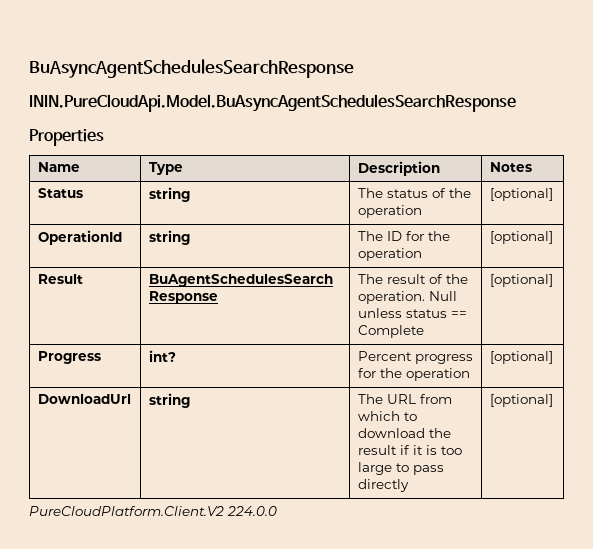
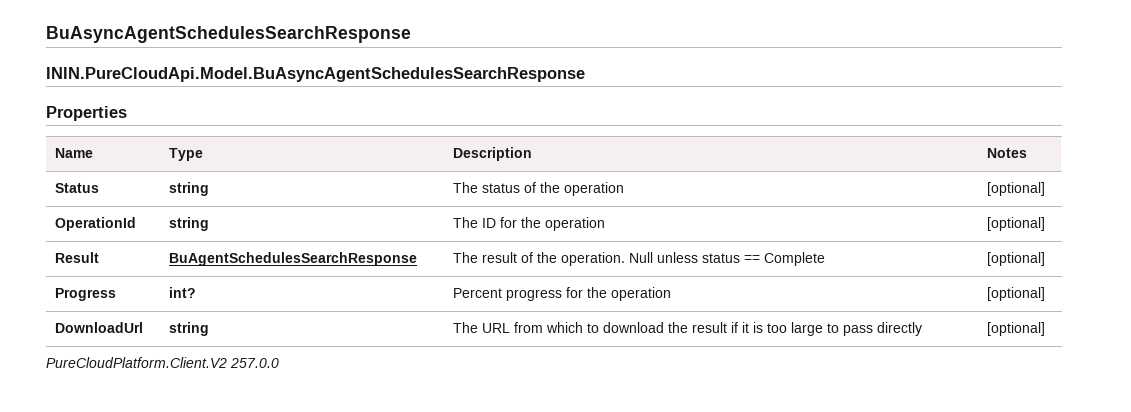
[227,506,277,516] 224.0.0 -> [230,358,279,368] 257.0.0

